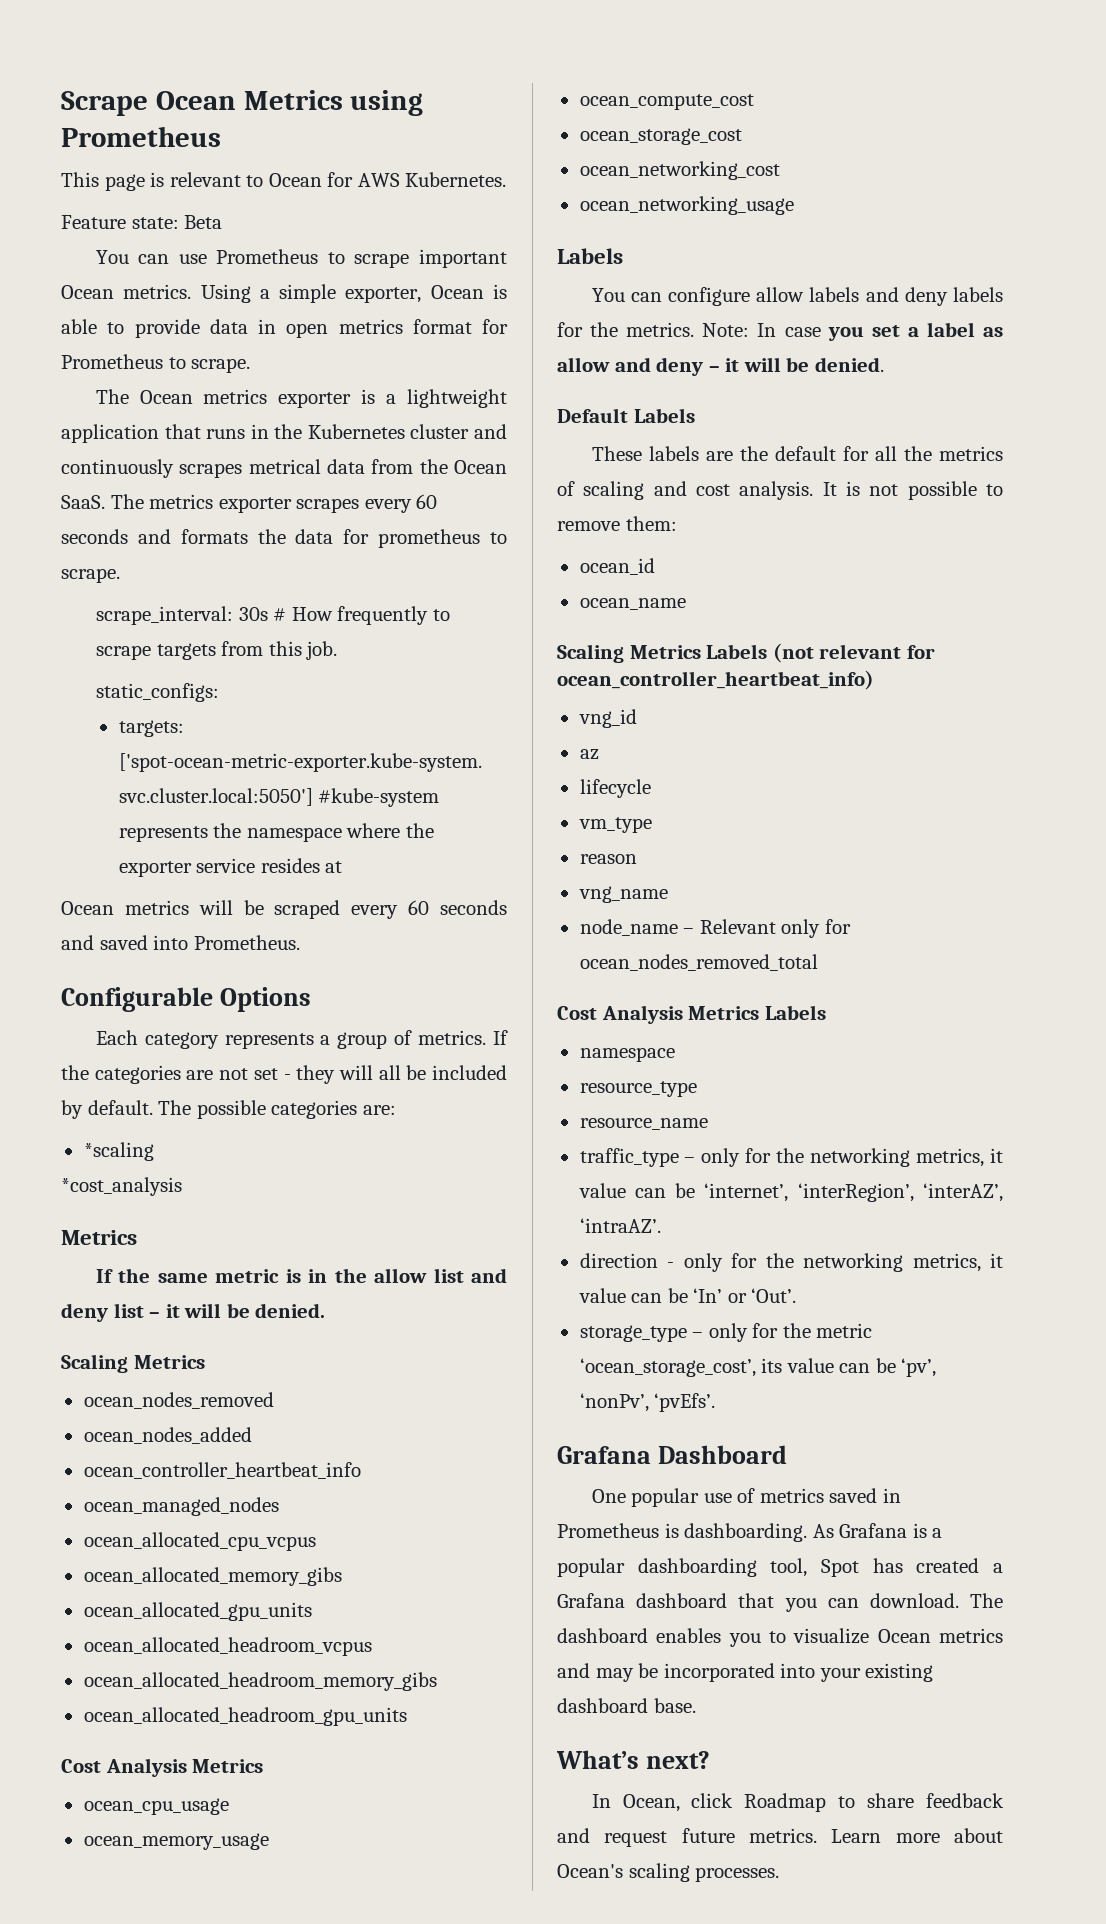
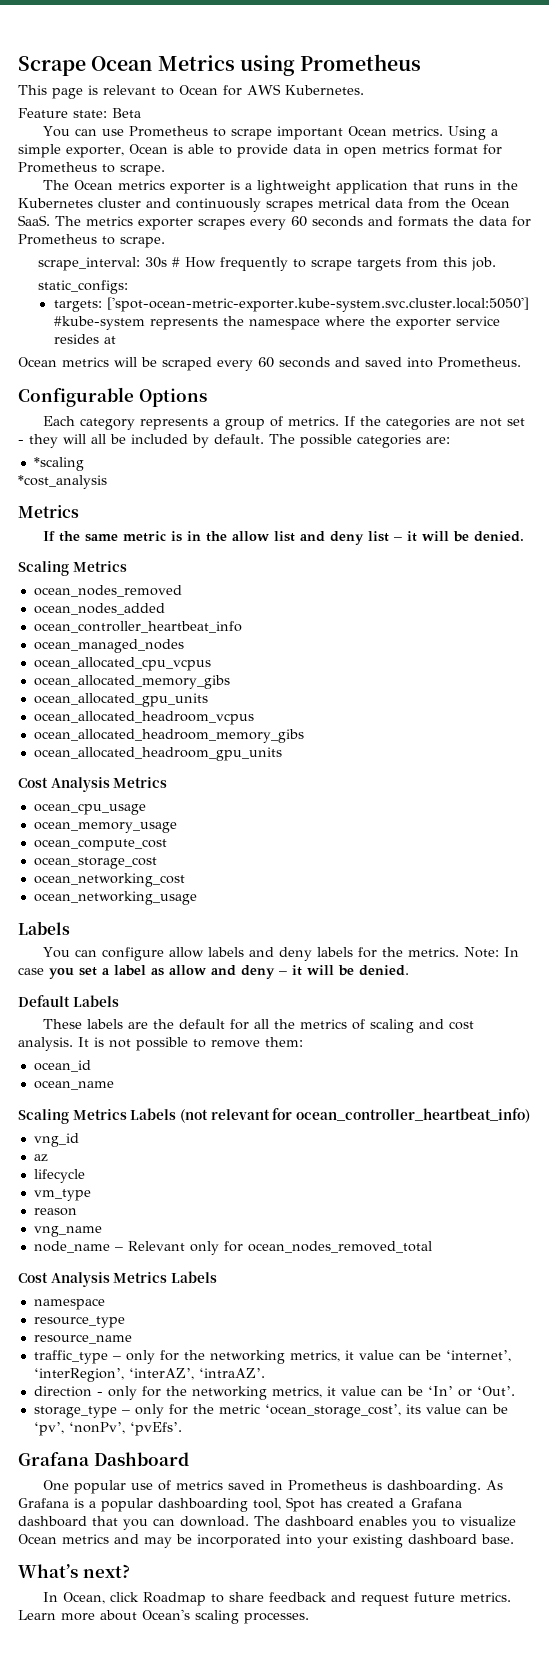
[378,529,481,548] prometheus -> [18,234,97,245] Prometheus

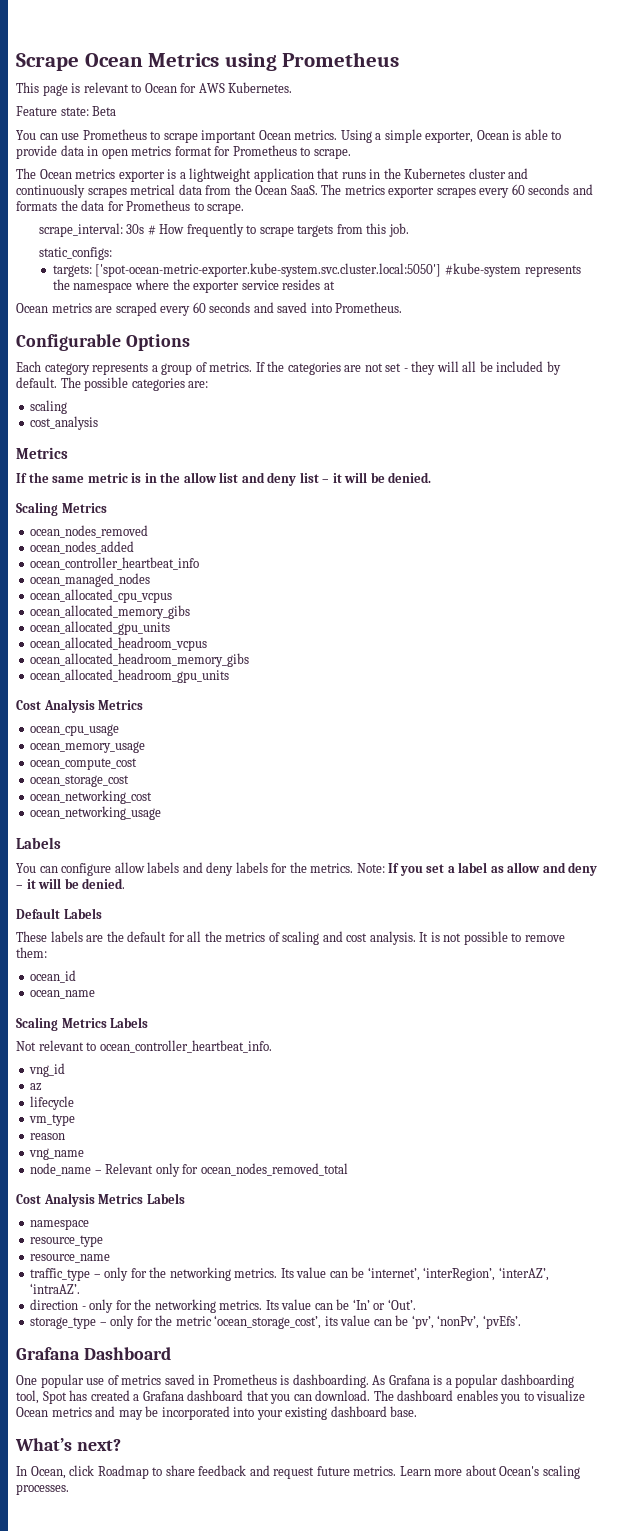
[114,357,157,367] will be -> [95,306,113,313] are
[33,457,84,471] [18,475,107,489] *scaling // *cost_analysis -> [30,400,68,414] [30,416,99,430] scaling // cost_analysis
[503,947,519,957] [18,967,44,975] In case -> [388,863,400,873] If
[179,1108,530,1123] (not relevant for ocean_controller_heartbeat_info) -> [16,1040,272,1053] // Not relevant to ocean_controller_heartbeat_info.
[289,1350,354,1362] metrics, it -> [234,1268,294,1278] metrics. Its
[271,1386,336,1398] metrics, it -> [219,1300,279,1310] metrics. Its

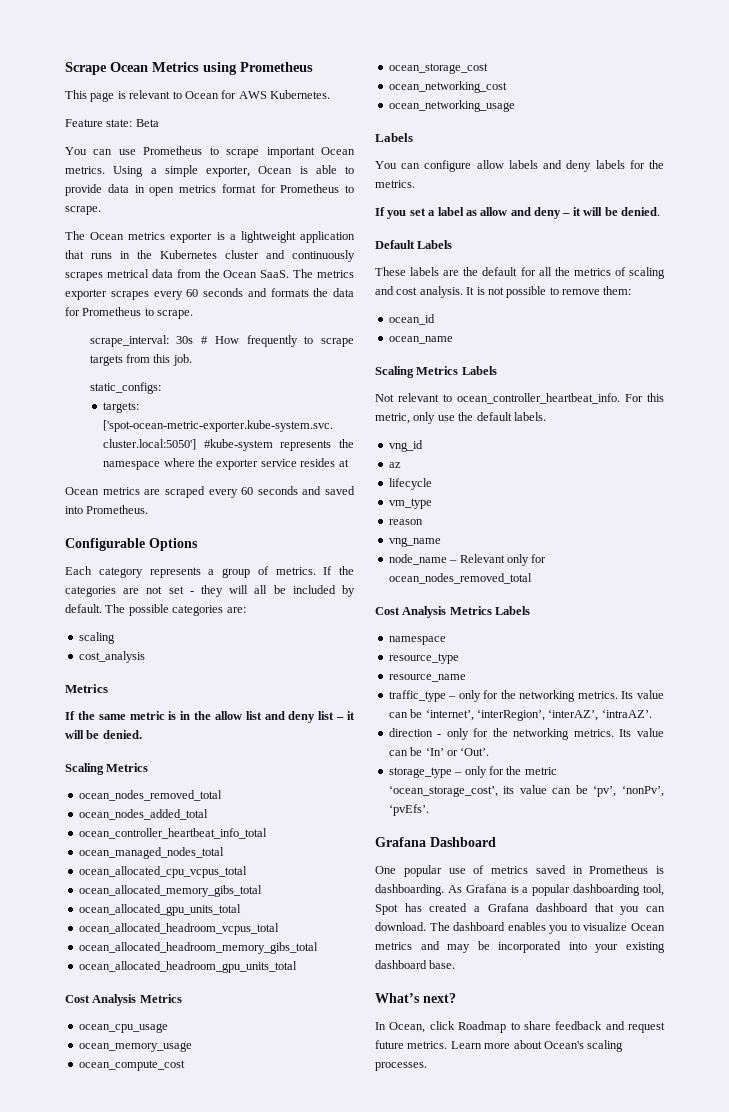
[30,525,149,538] [30,541,135,554] [30,557,200,570] [30,573,151,587] [30,589,173,603] [30,605,191,619] [30,621,171,635] [30,637,208,651] [30,653,250,667] [30,669,230,683] ocean_nodes_removed // ocean_nodes_added // ocean_controller_heartbeat_info // ocean_managed_nodes // ocean_allocated_cpu_vcpus // ocean_allocated_memory_gibs // ocean_allocated_gpu_units // ocean_allocated_headroom_vcpus // ocean_allocated_headroom_memory_gibs // ocean_allocated_headroom_gpu_units -> [78,790,222,801] [78,809,208,820] [78,828,267,839] [78,847,224,859] [78,866,247,878] [78,885,262,897] [78,904,241,916] [78,923,279,935] [78,942,318,954] [78,961,297,973] ocean_nodes_removed_total // ocean_nodes_added_total // ocean_controller_heartbeat_info_total // ocean_managed_nodes_total // ocean_allocated_cpu_vcpus_total // ocean_allocated_memory_gibs_total // ocean_allocated_gpu_units_total // ocean_allocated_headroom_vcpus_total // ocean_allocated_headroom_memory_gibs_total // ocean_allocated_headroom_gpu_units_total
[356,863,385,873] Note: -> (415, 184) //
(272, 1046) none -> [625,393,664,402] [375,412,546,424] For this metric, only use the default labels.

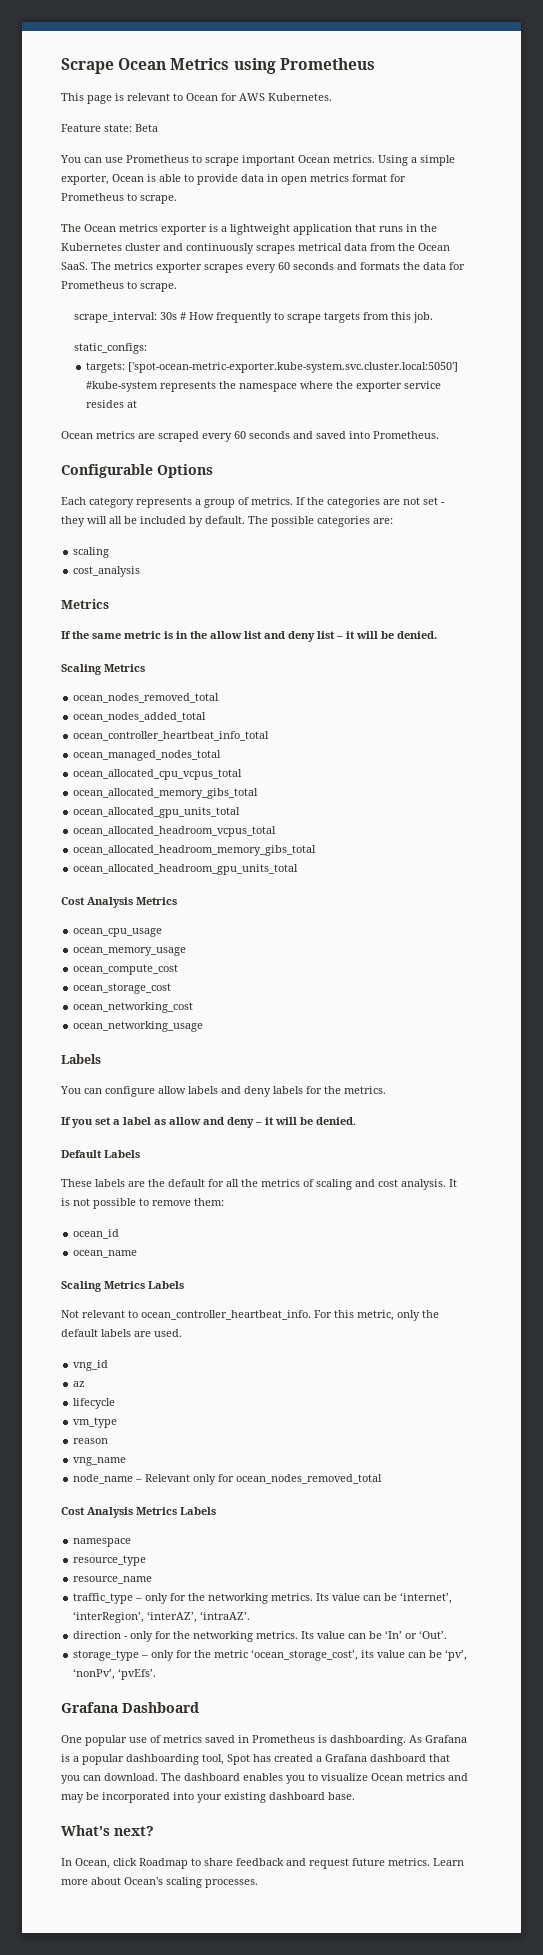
[437,412,546,421] use the default labels. -> [422,1310,439,1318] [61,1329,182,1337] the default labels are used.

